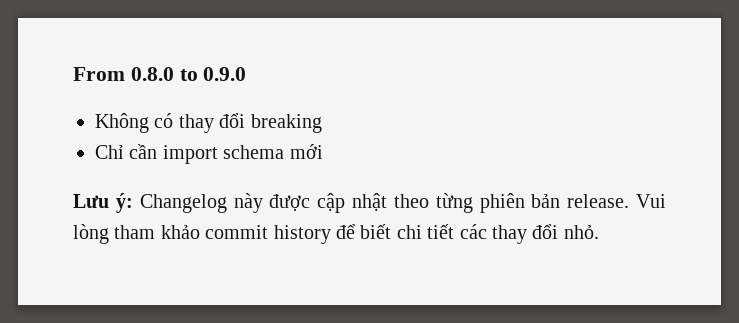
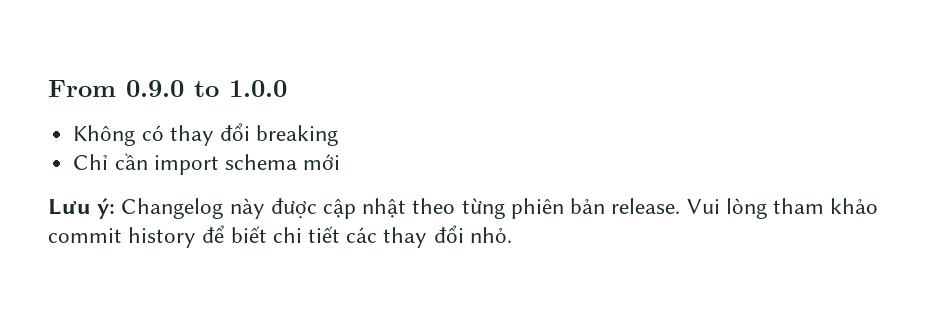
[130,67,247,81] 0.8.0 to 0.9.0 -> [126,80,287,97] 0.9.0 to 1.0.0

